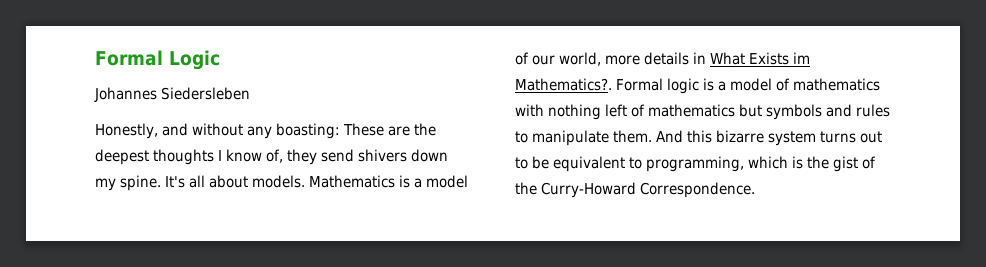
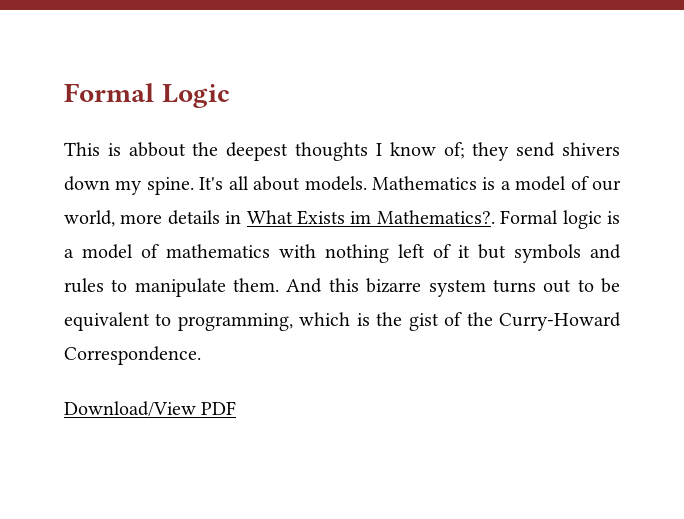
[94,87,251,102] [95,123,411,139] Johannes Siedersleben // Honestly, and without any boasting: These are -> [64,142,186,157] This is abbout
[266,149,284,163] of, -> [443,142,465,159] of;
[648,104,736,117] mathematics -> [458,245,470,258] it
(756, 190) none -> [64,401,237,417] // Download/View PDF

